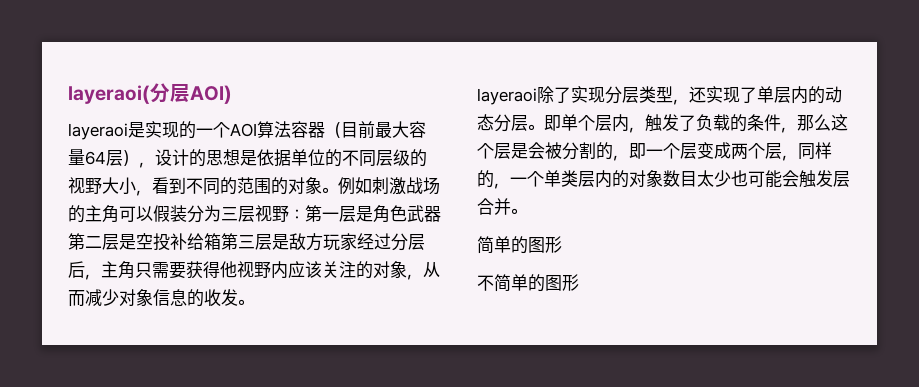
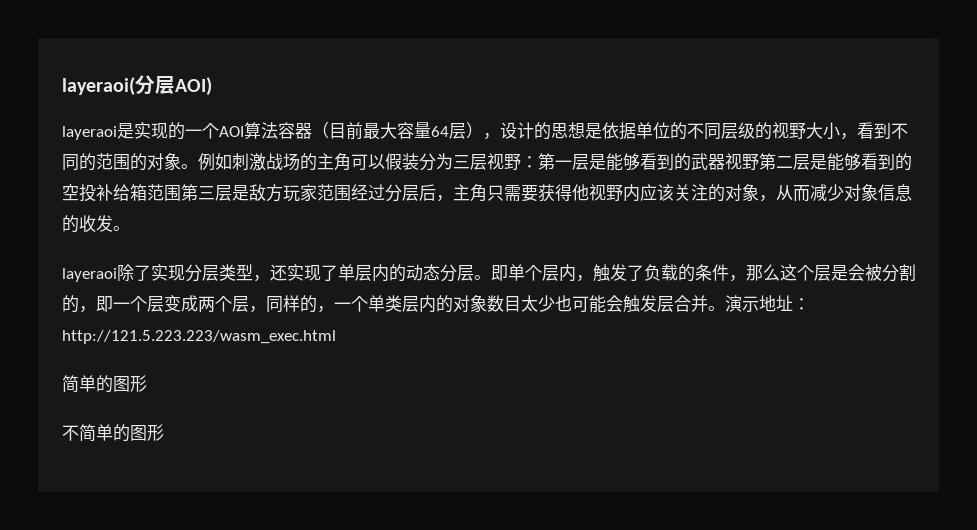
[373,205,441,223] [68,233,136,250] 角色武器第二层是 -> [606,153,912,171] 能够看到的武器视野第二层是能够看到的
(221, 241) none -> [147,184,181,201] 范围
(357, 242) none -> [317,184,351,201] 范围
(527, 211) none -> [725,295,810,312] [62,330,336,344] 演示地址：http://121.5.223.223/wasm_exec.html

